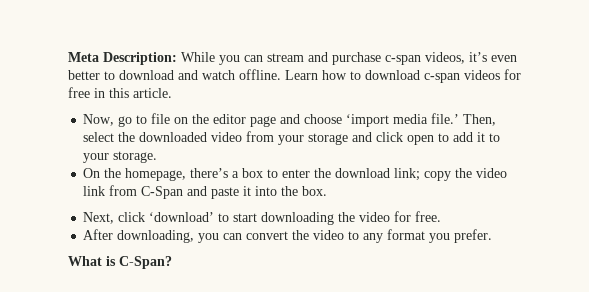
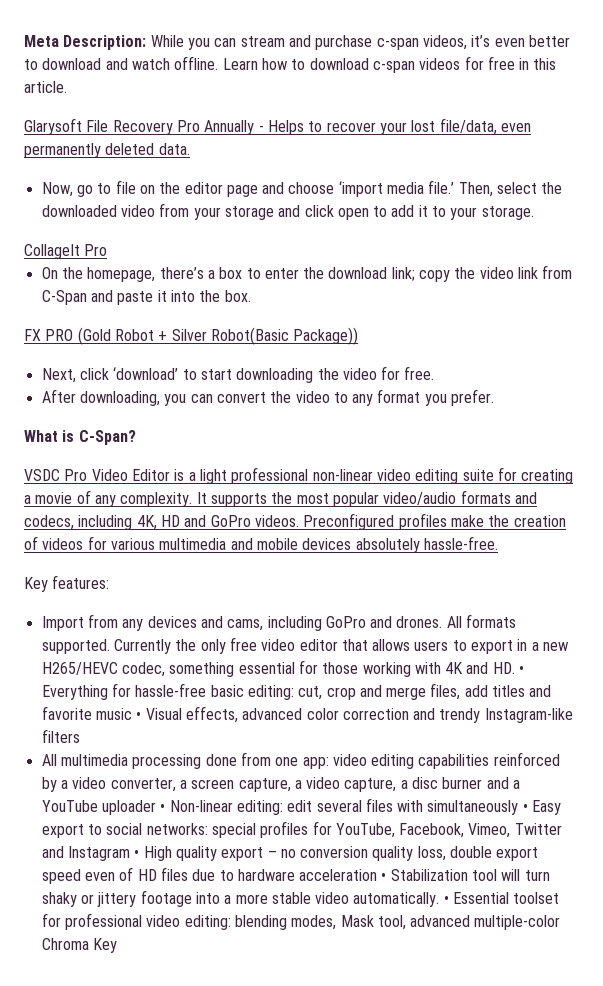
(172, 93) none -> [24,118,531,135] [24,143,190,158] // Glarysoft File Recovery Pro Annually - Helps to recover your lost file/data, even permanently deleted data.
(158, 157) none -> [24,244,108,259] // CollageIt Pro
(328, 191) none -> [24,327,359,345] // FX PRO (Gold Robot + Silver Robot(Basic Package))
(172, 262) none -> [24,467,574,484] [24,490,537,507] [24,513,566,530] [24,536,498,553] [24,575,110,592] [41,614,517,631] [41,637,569,654] [41,660,525,677] [41,683,552,700] [41,706,573,723] [41,729,80,743] [41,752,560,769] [41,777,521,792] [41,798,562,815] [41,821,562,838] [41,846,539,861] [41,867,550,884] [41,890,560,907] [41,913,561,930] [41,938,117,953] // VSDC Pro Video Editor is a light professional non-linear video editing suite for creating a movie of any complexity. It supports the most popular video/audio formats and codecs, including 4K, HD and GoPro videos. Preconfigured profiles make the creation of videos for various multimedia and mobile devices absolutely hassle-free. // Key features: // Import from any devices and cams, including GoPro and drones. All formats supported. Сurrently the only free video editor that allows users to export in a new H265/HEVC codec, something essential for those working with 4K and HD. • Everything for hassle-free basic editing: cut, crop and merge files, add titles and favorite music • Visual effects, advanced color correction and trendy Instagram-like filters // All multimedia processing done from one app: video editing capabilities reinforced by a video converter, a screen capture, a video capture, a disc burner and a YouTube uploader • Non-linear editing: edit several files with simultaneously • Easy export to social networks: special profiles for YouTube, Facebook, Vimeo, Twitter and Instagram • High quality export – no conversion quality loss, double export speed even of HD files due to hardware acceleration • Stabilization tool will turn shaky or jittery footage into a more stable video automatically. • Essential toolset for professional video editing: blending modes, Mask tool, advanced multiple-color Chroma Key

